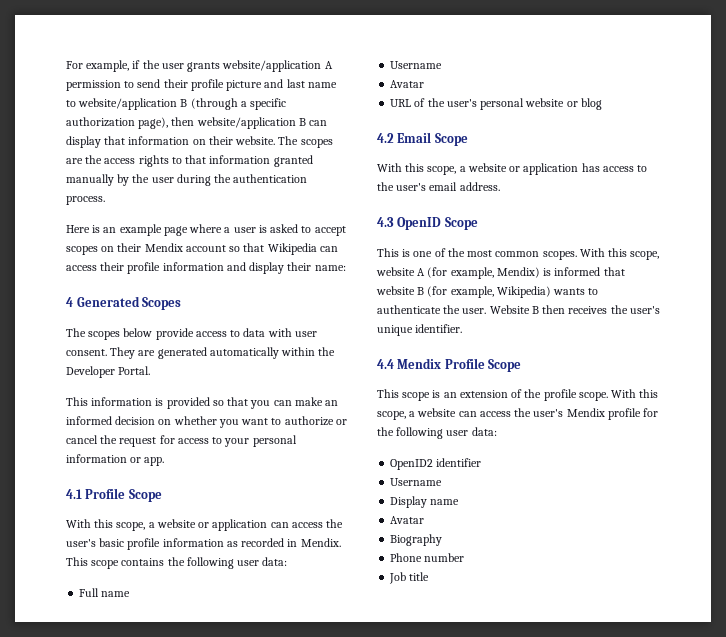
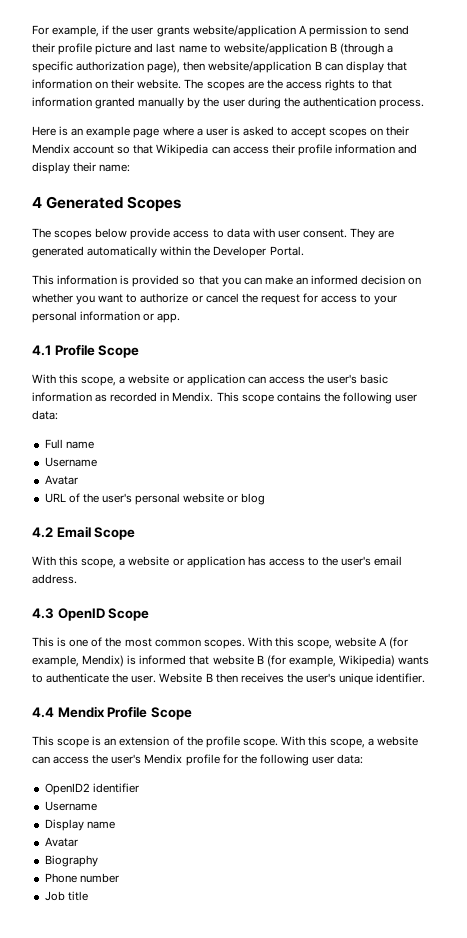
[127,538,161,550] profile -> (389, 379) none

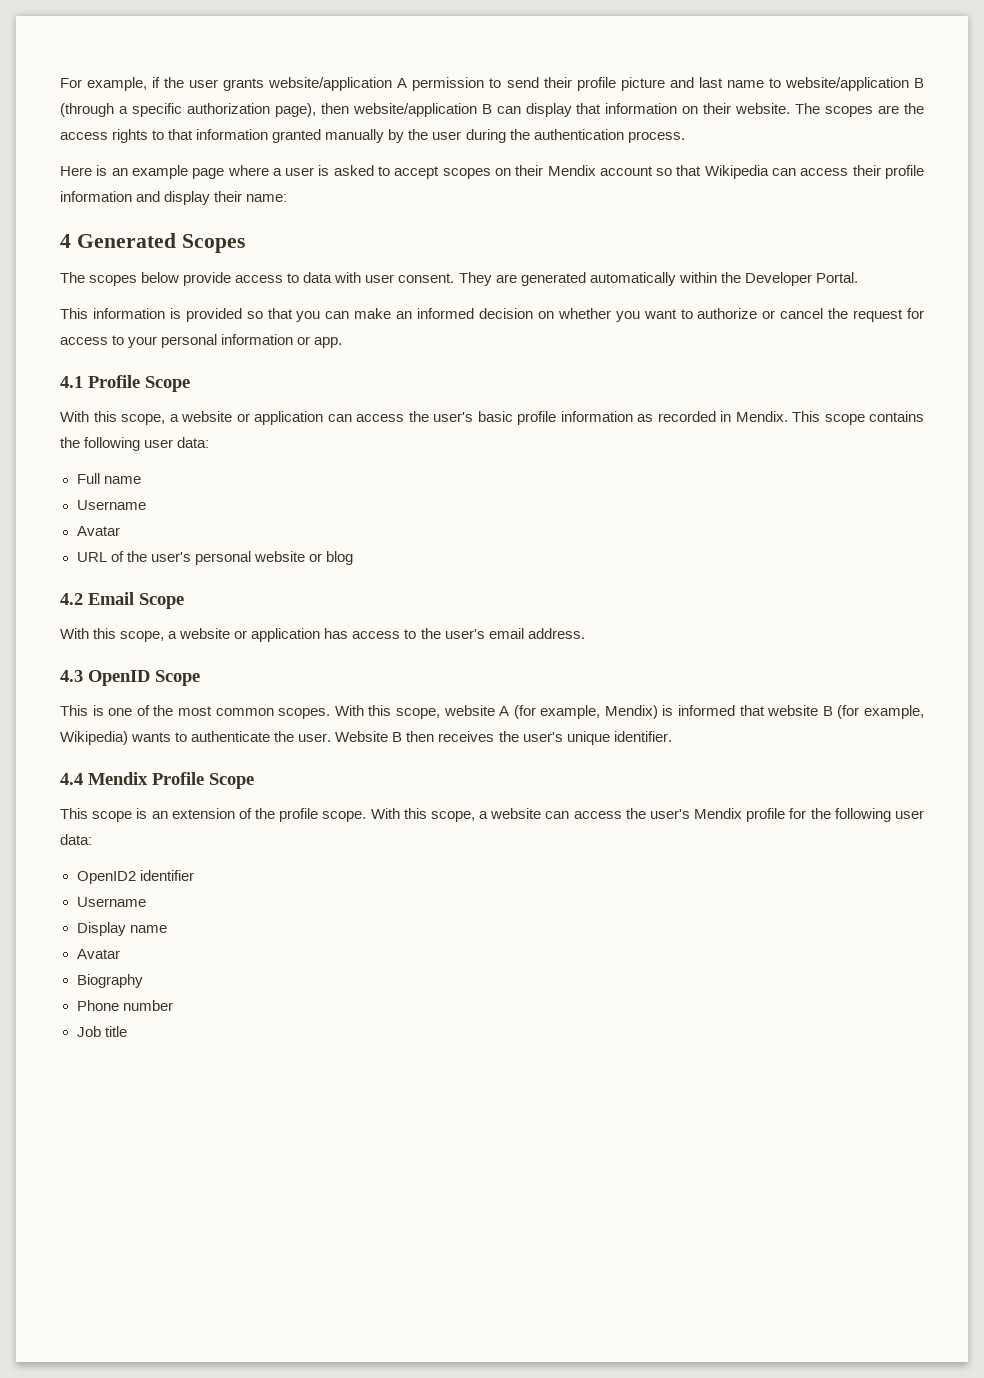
(389, 379) none -> [517,411,556,425] profile

